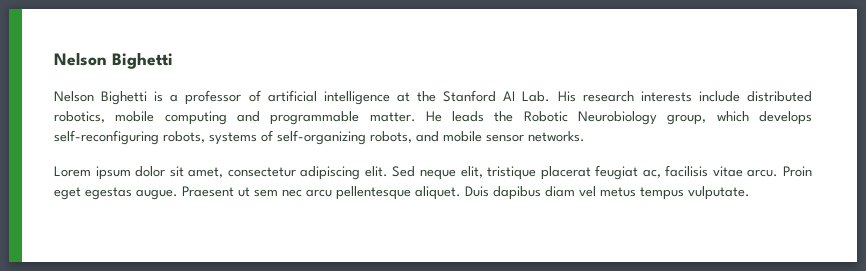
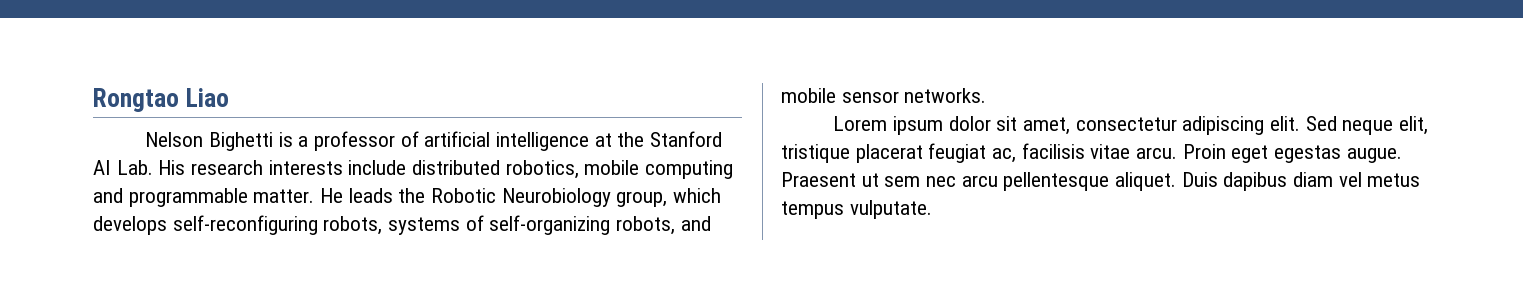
[54,52,173,69] Nelson Bighetti -> [93,88,229,112] Rongtao Liao

